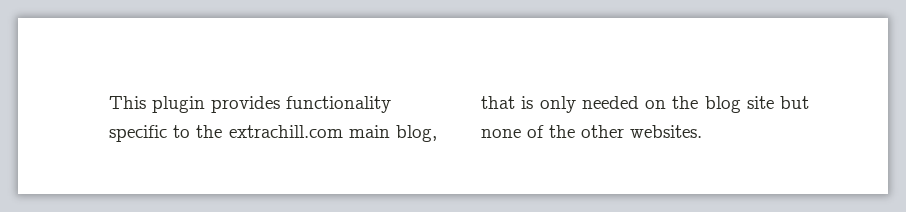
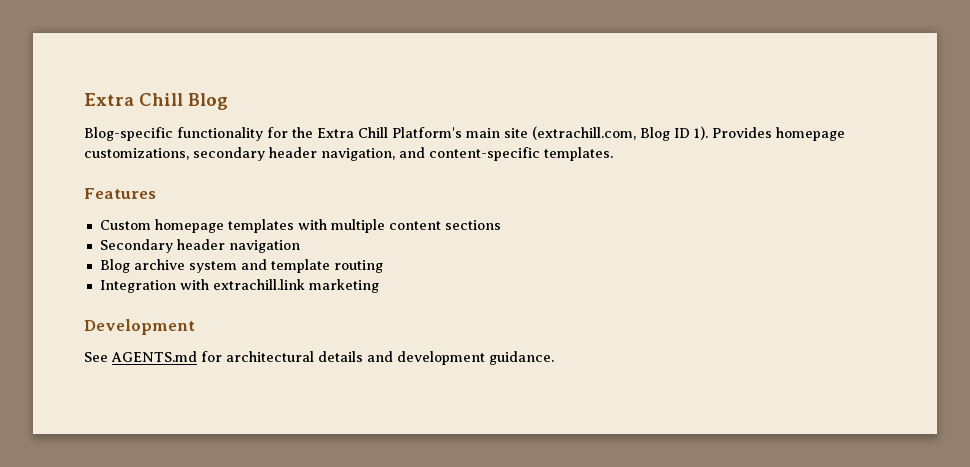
[109,96,391,113] [109,125,437,142] [481,96,809,113] [481,125,702,138] This plugin provides functionality specific to the extrachill.com main blog, that is only needed on the blog site but none of the other websites. -> [84,93,228,110] [84,126,845,141] [84,147,613,161] [84,188,156,199] [99,219,501,233] [99,239,300,253] [99,259,383,273] [99,279,379,293] [84,319,195,335] [84,351,554,365] Extra Chill Blog // Blog-specific functionality for the Extra Chill Platform's main site (extrachill.com, Blog ID 1). Provides homepage customizations, secondary header navigation, and content-specific templates. // Features // Custom homepage templates with multiple content sections // Secondary header navigation // Blog archive system and template routing // Integration with extrachill.link marketing // Development // See AGENTS.md for architectural details and development guidance.

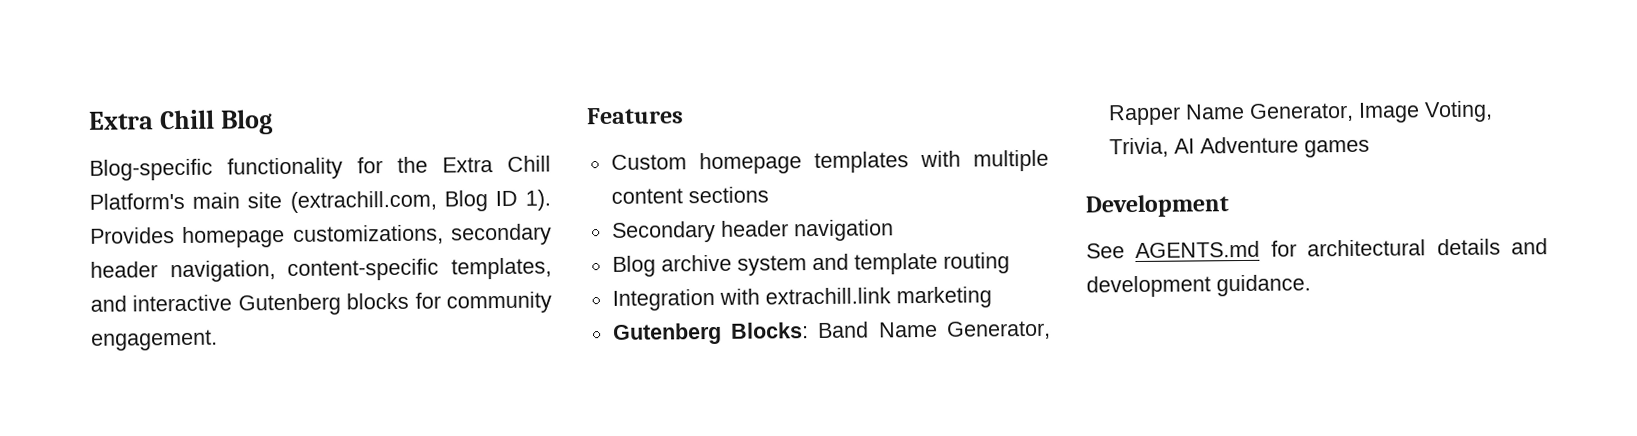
[399,147,613,161] and content-specific templates. -> [287,257,552,282] [90,291,552,316] [91,329,218,351] content-specific templates, and interactive Gutenberg blocks for community engagement.
(379, 286) none -> [611,320,1051,345] [1107,100,1493,126] [1108,136,1370,158] // Gutenberg Blocks: Band Name Generator, Rapper Name Generator, Image Voting, Trivia, AI Adventure games

